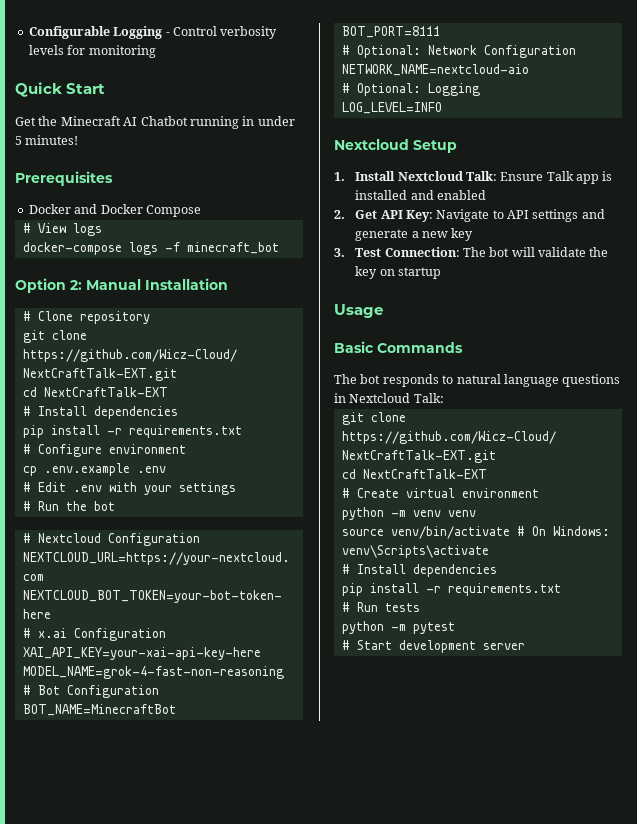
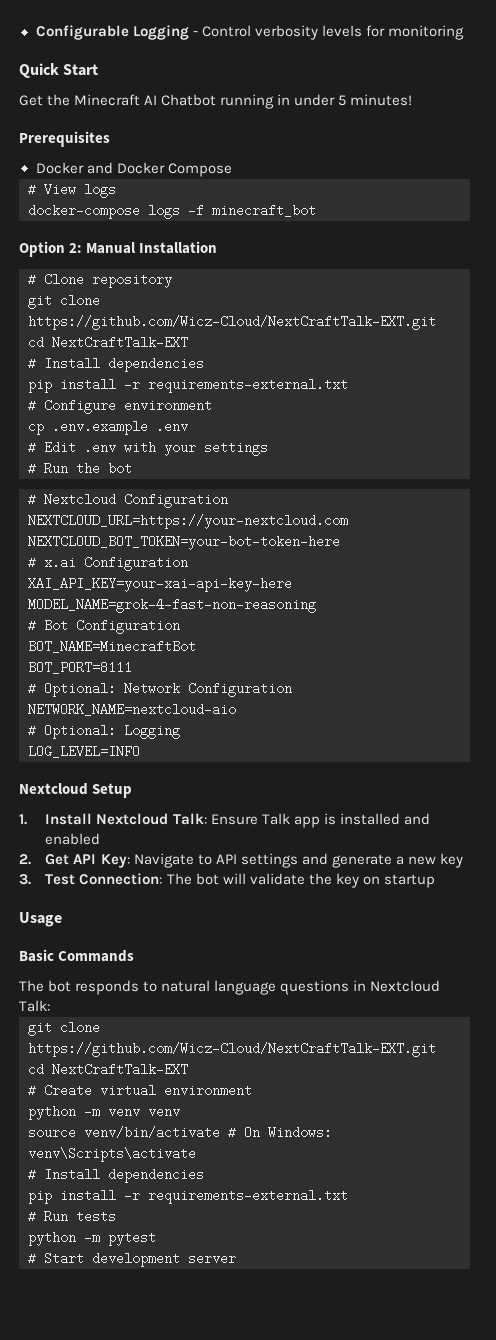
[128,425,242,438] requirements.txt -> [148,378,348,393] requirements-external.txt
[447,583,561,596] requirements.txt -> [148,1189,348,1204] requirements-external.txt

